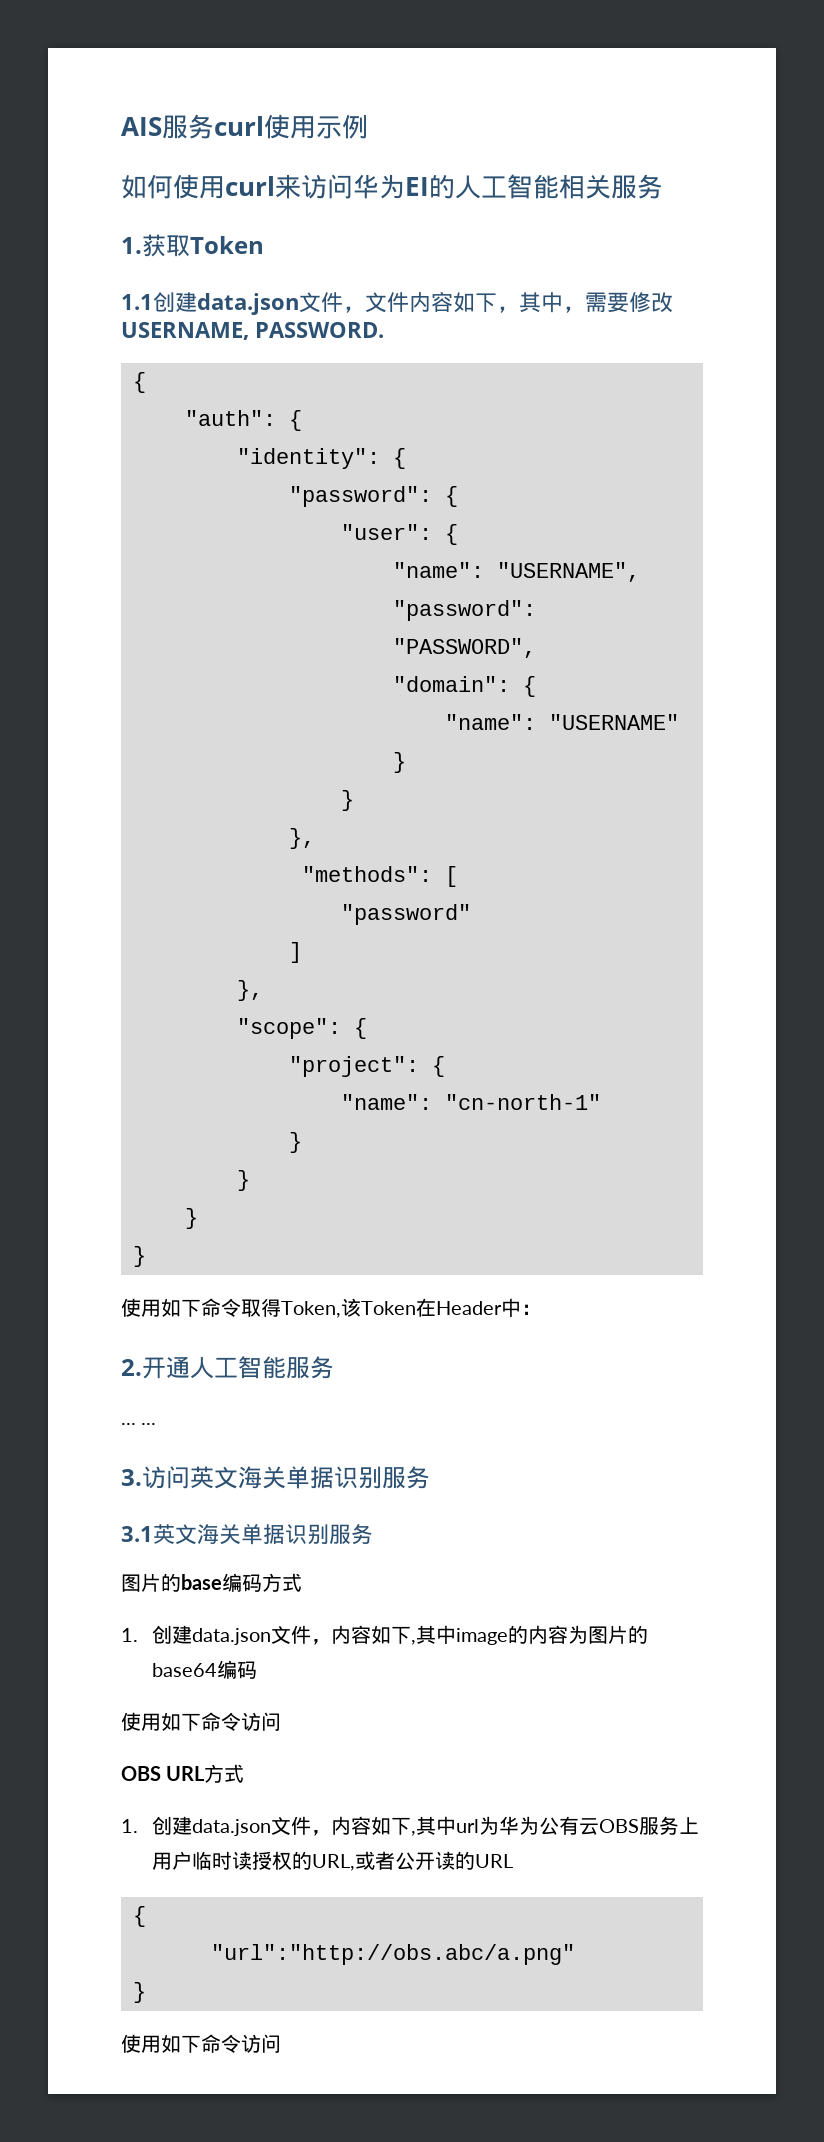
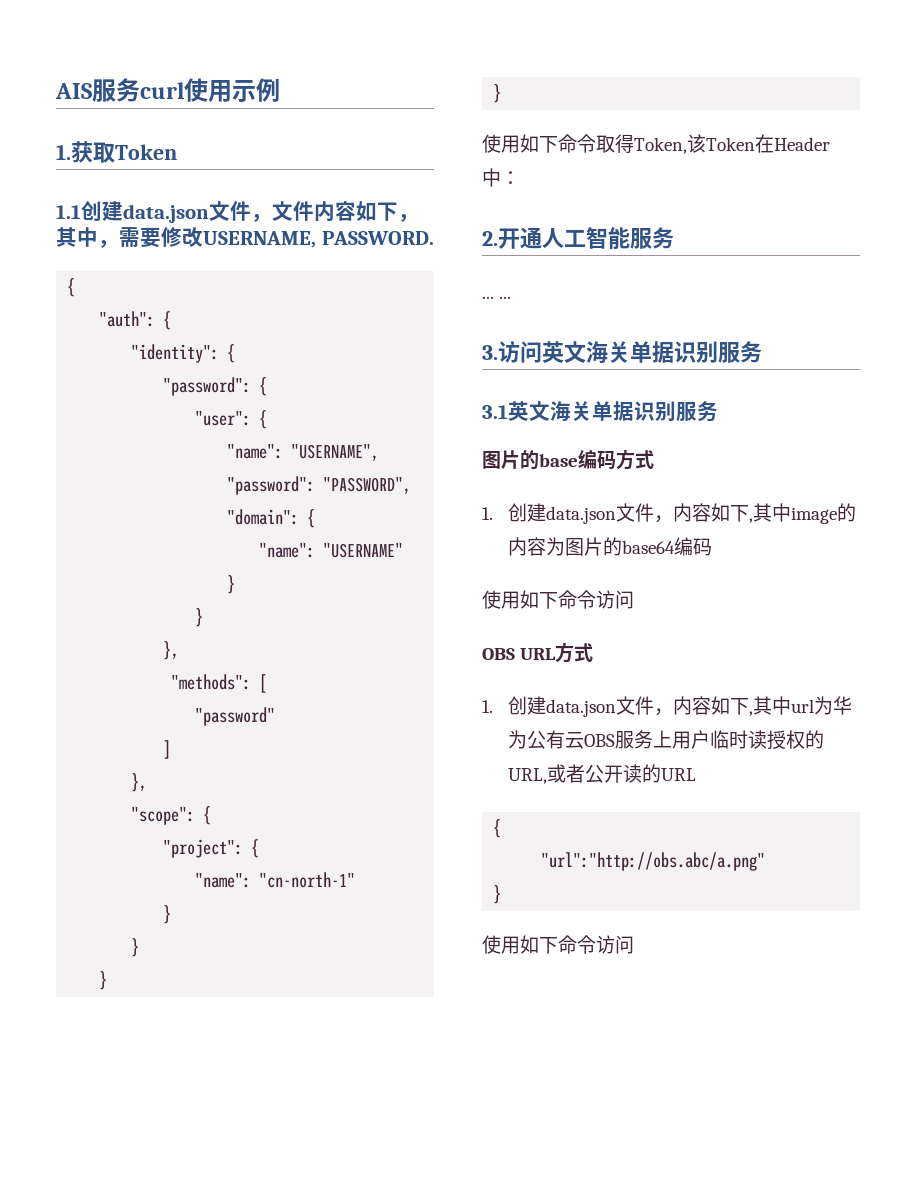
[121,174,663,199] // 如何使用curl来访问华为EI的人工智能相关服务 -> (280, 90) none

